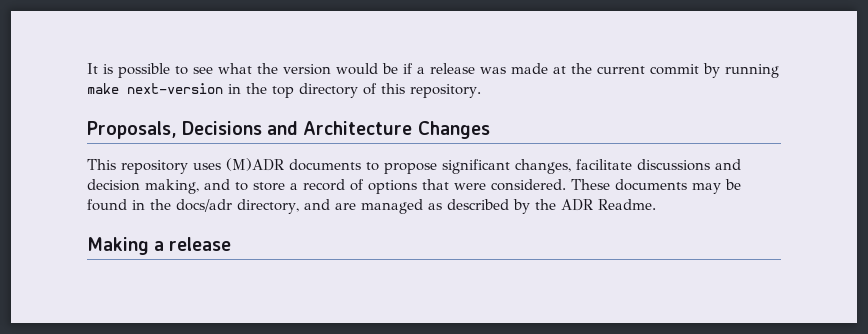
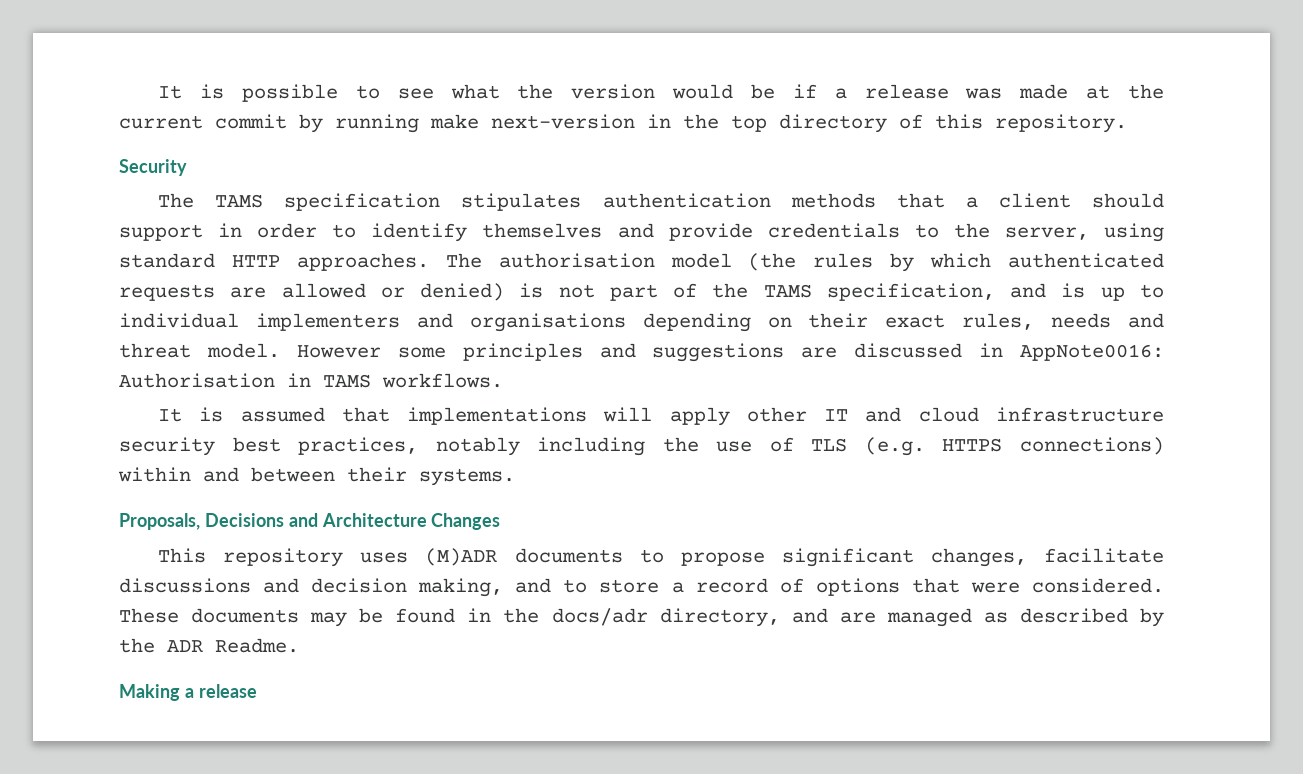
(481, 91) none -> [119,159,187,176] [158,193,1165,211] [119,223,1165,242] [119,253,1164,272] [119,283,1164,301] [119,313,1164,332] [119,343,1164,362] [119,373,503,388] [158,407,1165,426] [119,437,1164,456] [118,467,515,486] // Security // The TAMS specification stipulates authentication methods that a client should support in order to identify themselves and provide credentials to the server, using standard HTTP approaches. The authorisation model (the rules by which authenticated requests are allowed or denied) is not part of the TAMS specification, and is up to individual implementers and organisations depending on their exact rules, needs and threat model. However some principles and suggestions are discussed in AppNote0016: Authorisation in TAMS workflows. // It is assumed that implementations will apply other IT and cloud infrastructure security best practices, notably including the use of TLS (e.g. HTTPS connections) within and between their systems.

